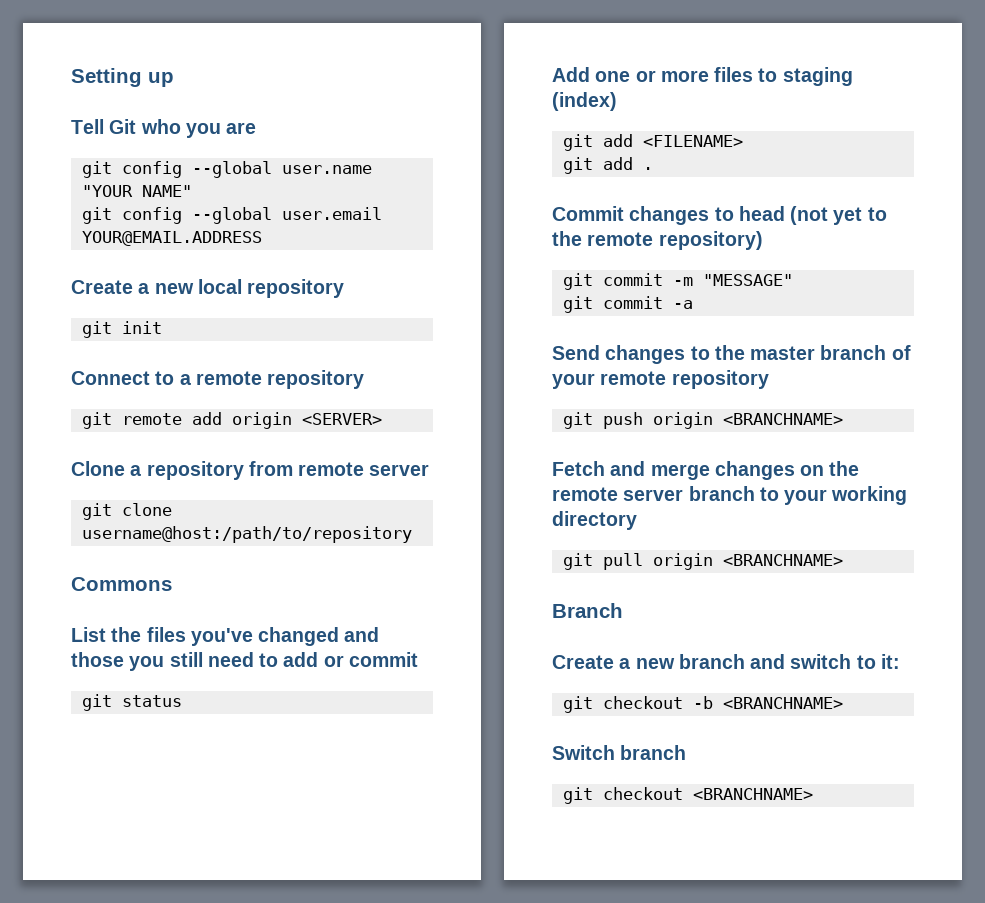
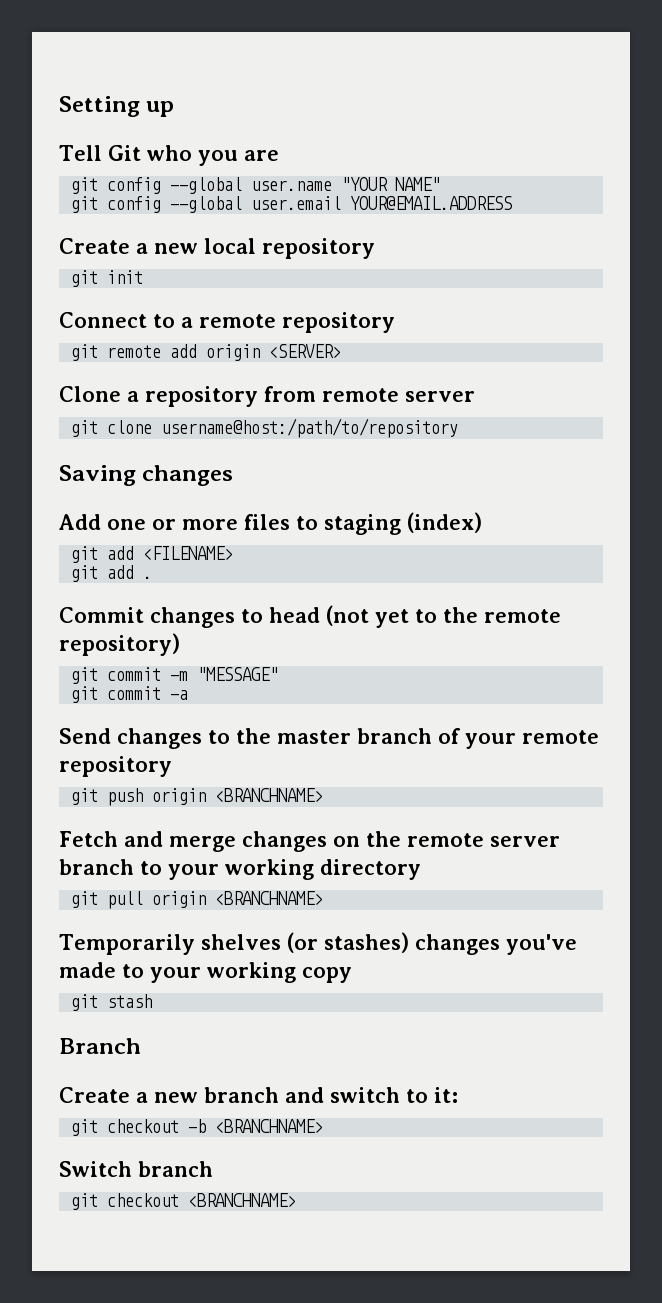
[71,577,172,591] [71,627,380,646] [71,652,418,671] [81,694,182,711] Commons // List the files you've changed and those you still need to add or commit // git status -> [59,465,234,486] Saving changes
(843, 560) none -> [59,932,577,955] [59,962,352,983] [71,994,153,1011] // Temporarily shelves (or stashes) changes you've made to your working copy // git stash

